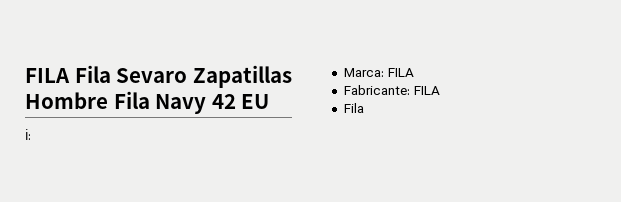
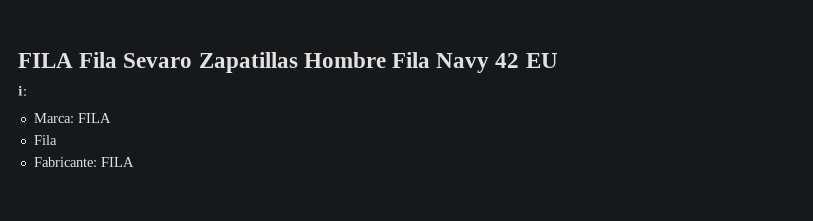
(414, 72) none -> [33,135,57,145] // Fila
[343,103,364,113] // Fila -> (134, 162) none

